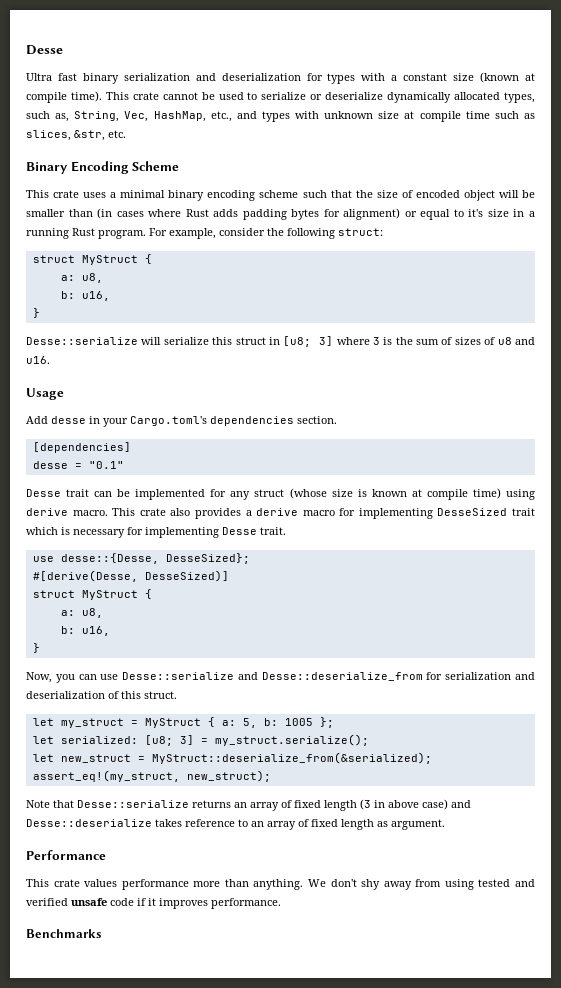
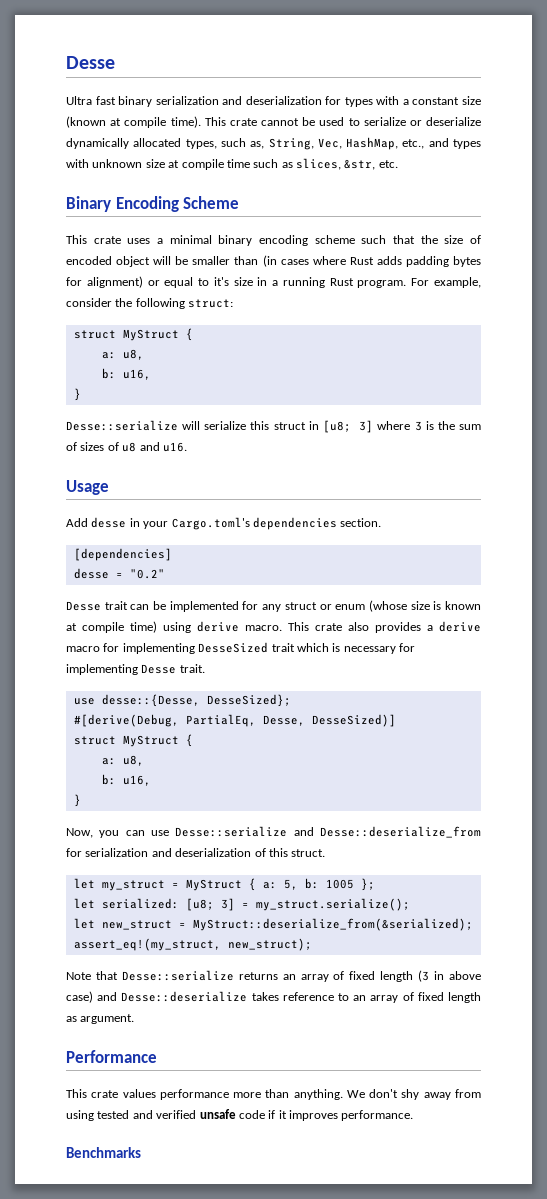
[88,461,124,469] "0.1" -> [129,569,165,579] "0.2"
(285, 493) none -> [319,604,366,610] or enum
[32,570,138,582] #[derive(Desse, -> [73,714,305,727] #[derive(Debug, PartialEq, Desse,

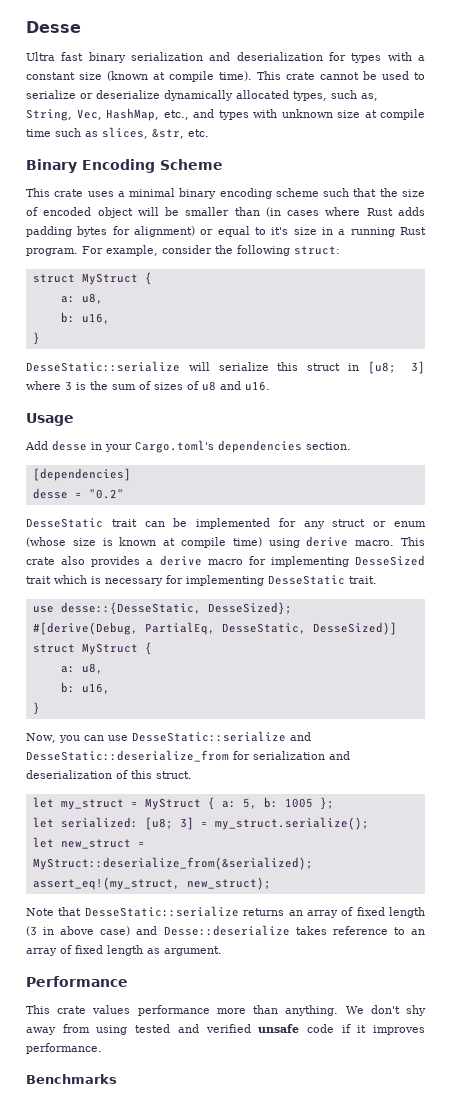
[66,420,178,431] Desse::serialize -> [26,361,180,372] DesseStatic::serialize
[66,601,101,611] Desse -> [26,518,103,528] DesseStatic
[141,664,177,674] Desse -> [268,575,345,585] DesseStatic
[101,694,200,707] desse::{Desse, -> [60,602,201,615] desse::{DesseStatic,
[262,715,305,726] Desse, -> [221,623,306,634] DesseStatic,
[175,826,481,838] Desse::serialize and Desse::deserialize_from -> [131,731,311,742] [26,750,229,762] DesseStatic::serialize and DesseStatic::deserialize_from
[121,970,234,981] Desse::serialize -> [84,906,239,917] DesseStatic::serialize

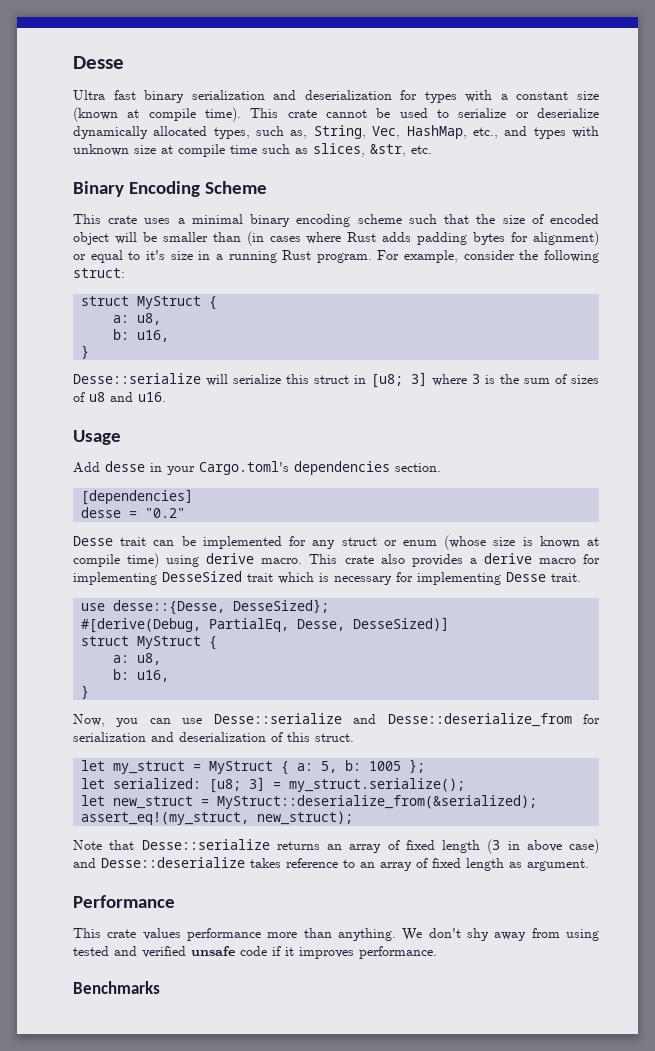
[26,361,180,372] DesseStatic::serialize -> [73,373,201,384] Desse::serialize
[26,518,103,528] DesseStatic -> [73,536,113,546] Desse
[268,575,345,585] DesseStatic -> [506,572,546,582] Desse
[60,602,201,615] desse::{DesseStatic, -> [113,600,226,615] desse::{Desse,
[221,623,306,634] DesseStatic, -> [297,619,346,631] Desse,
[131,731,311,742] [26,750,229,762] DesseStatic::serialize and DesseStatic::deserialize_from -> [213,713,572,727] Desse::serialize and Desse::deserialize_from
[84,906,239,917] DesseStatic::serialize -> [141,839,270,850] Desse::serialize

